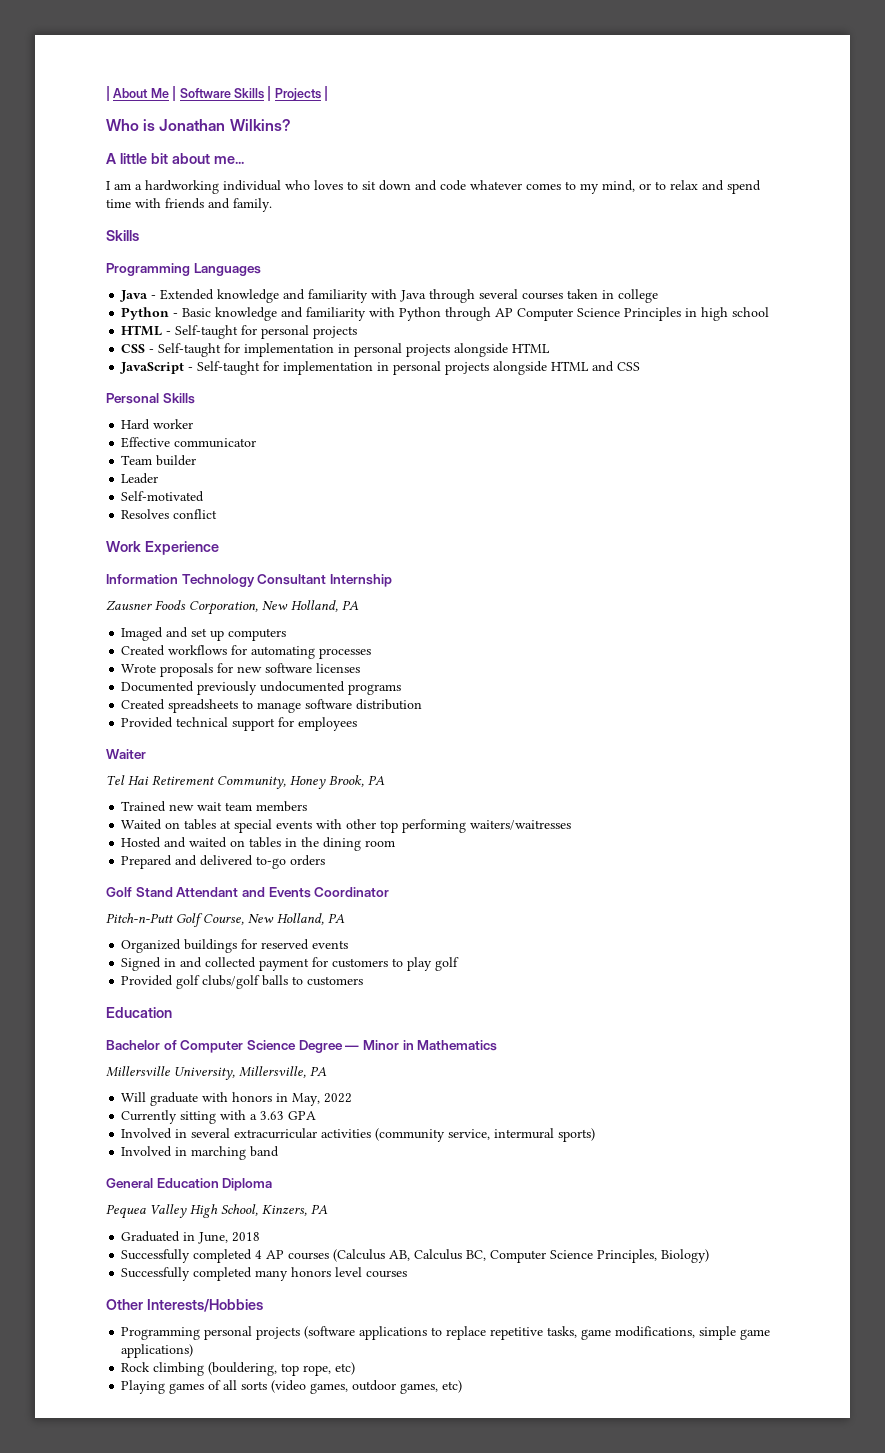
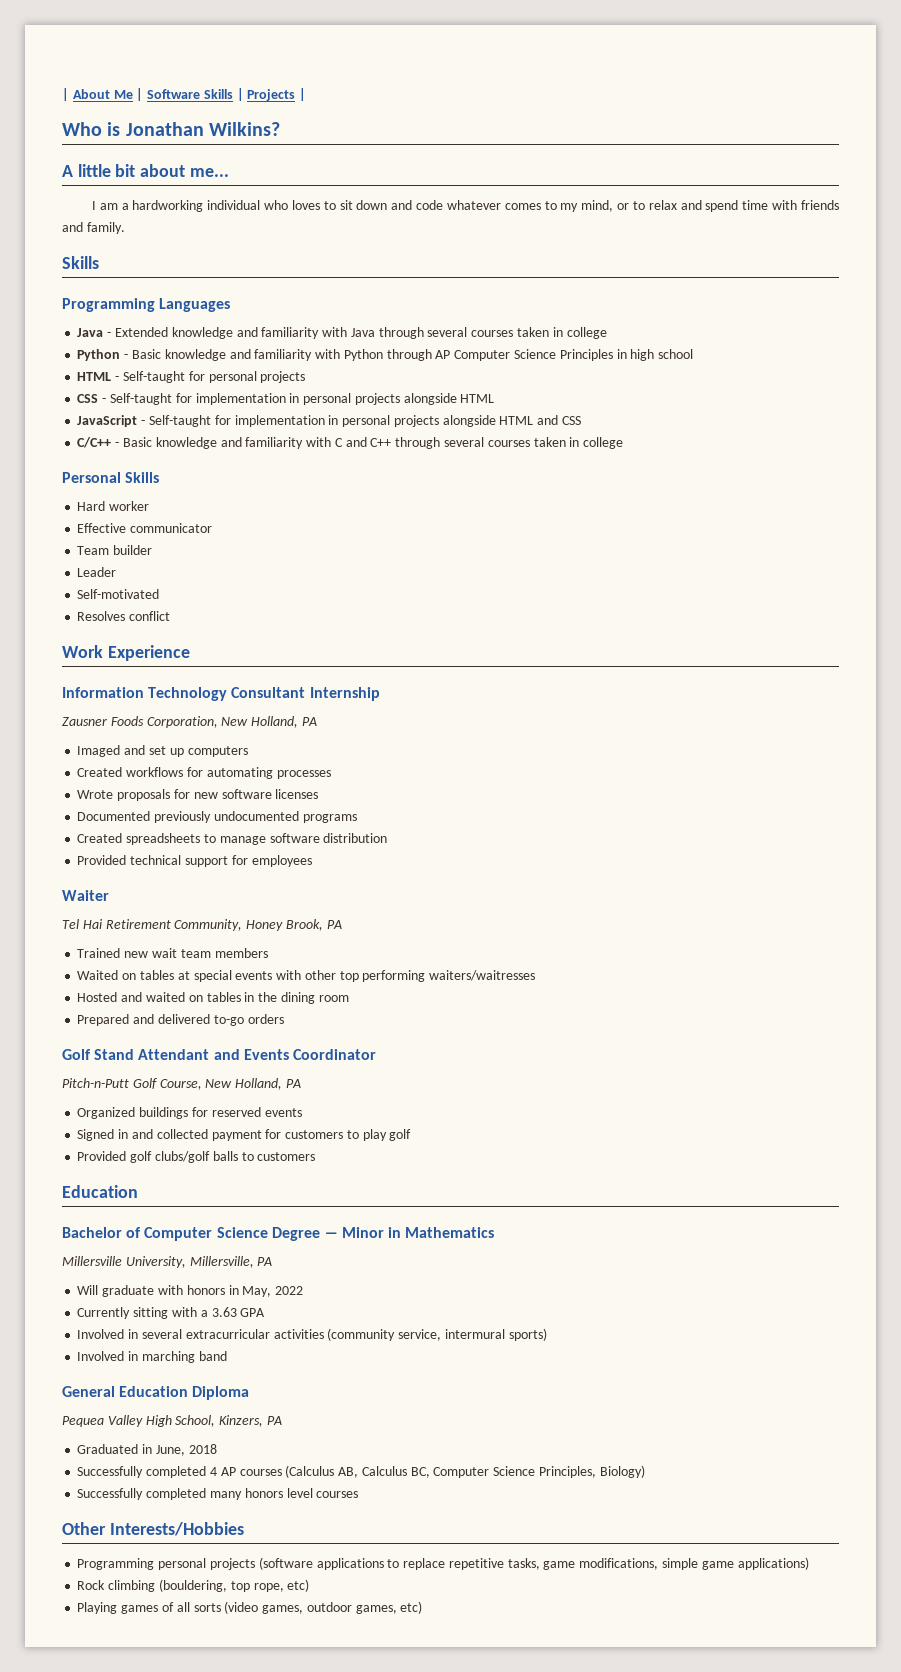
(641, 366) none -> [77,437,624,449] // C/C++ - Basic knowledge and familiarity with C and C++ through several courses taken in college

